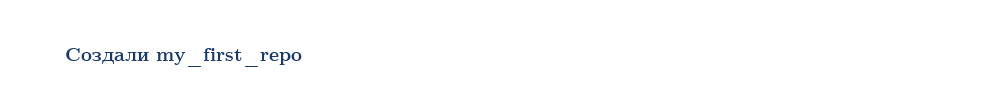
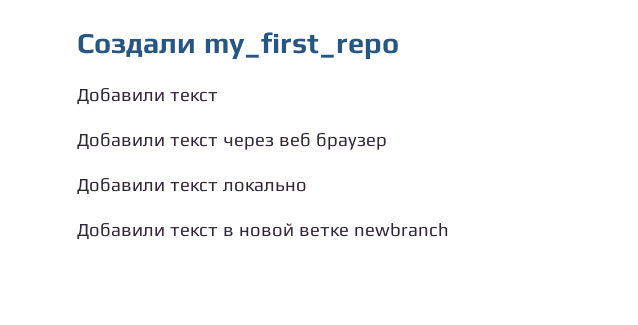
(302, 57) none -> [77,88,218,105] [77,133,387,150] [77,178,307,195] [77,223,449,240] // Добавили текст // Добавили текст через веб браузер // Добавили текст локально // Добавили текст в новой ветке newbranch

